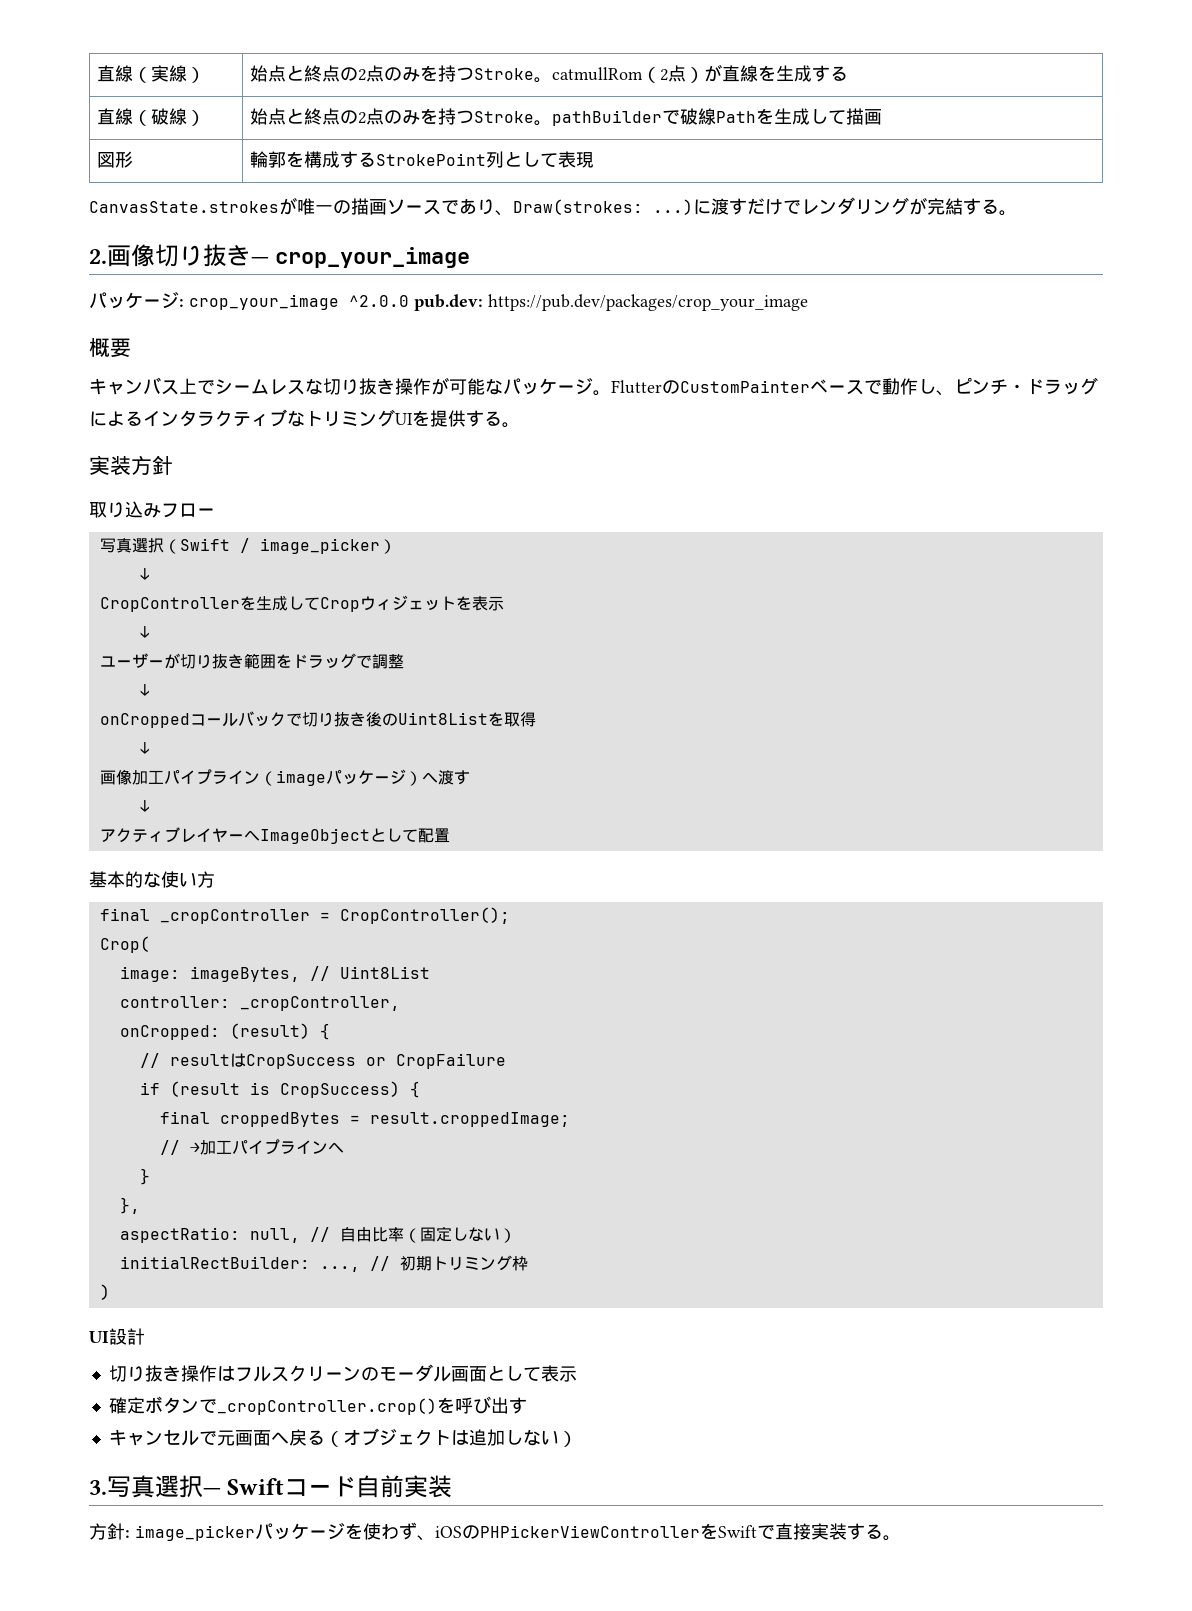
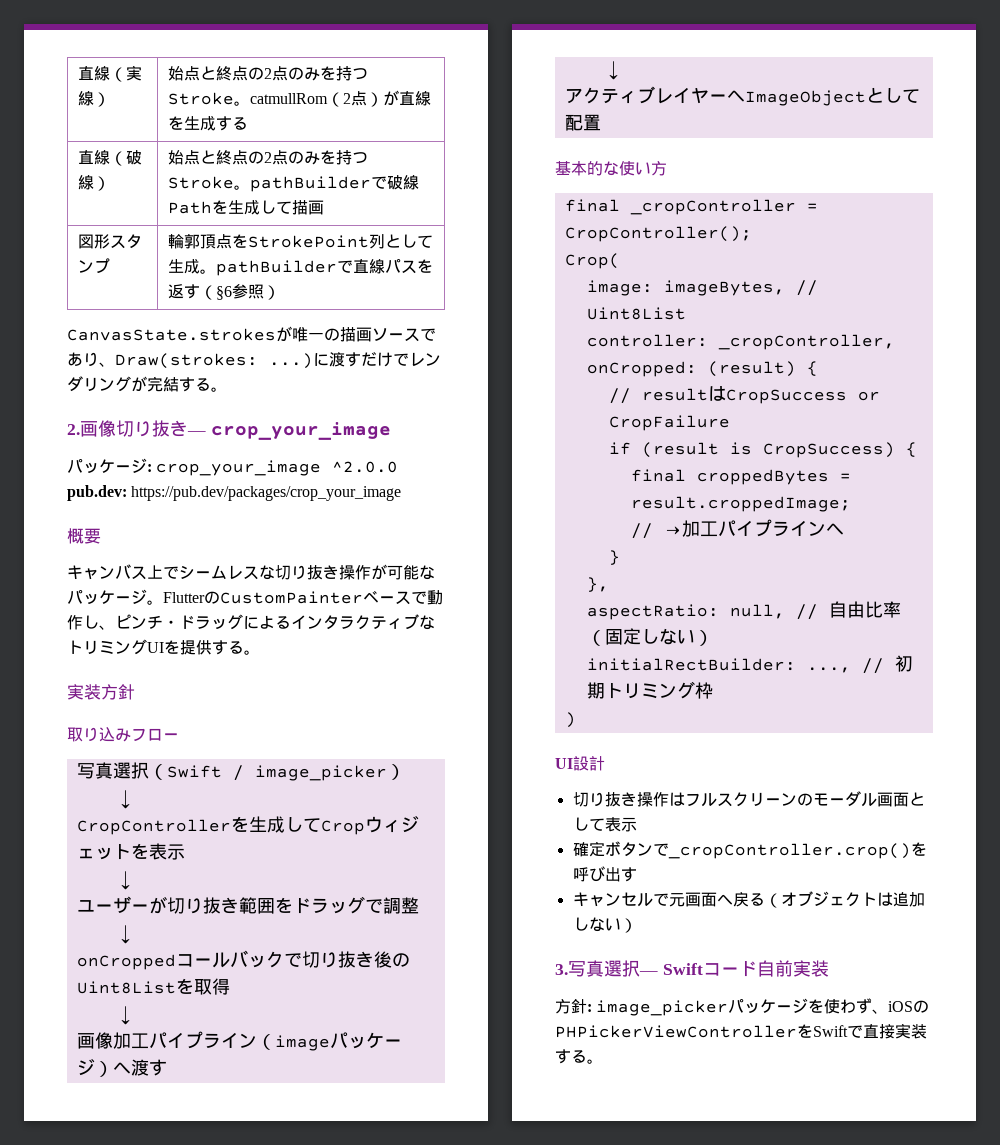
(134, 159) none -> [109,234,142,249] [77,258,110,274] スタンプ
[286,151,377,168] を構成する -> [199,234,248,249] 頂点を
[558,151,595,168] 表現 -> [167,259,433,276] [167,284,280,300] 生成。pathBuilderで直線パスを返す（§6参照）

